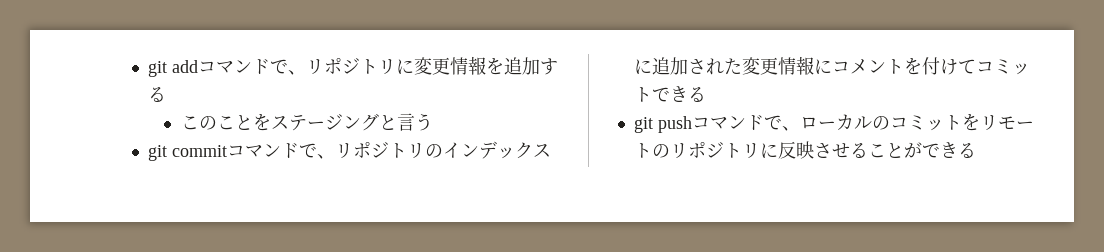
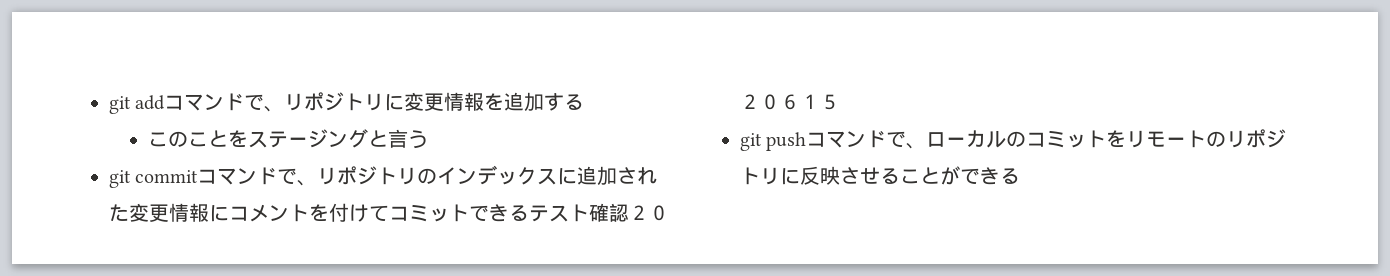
(706, 94) none -> [529,203,669,222] [740,94,840,110] テスト確認２０２０６１５

